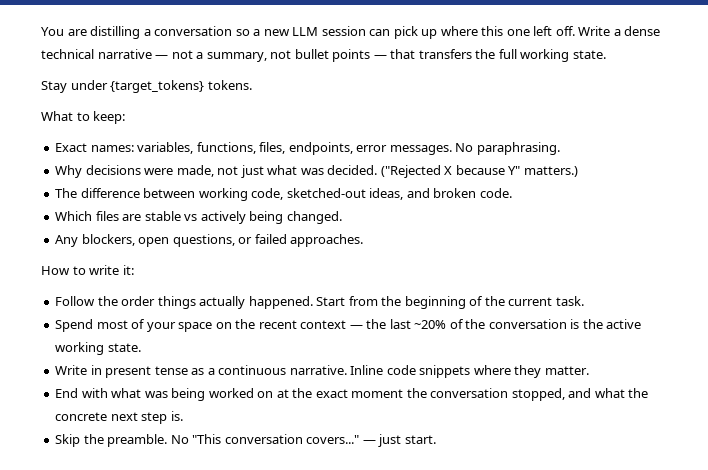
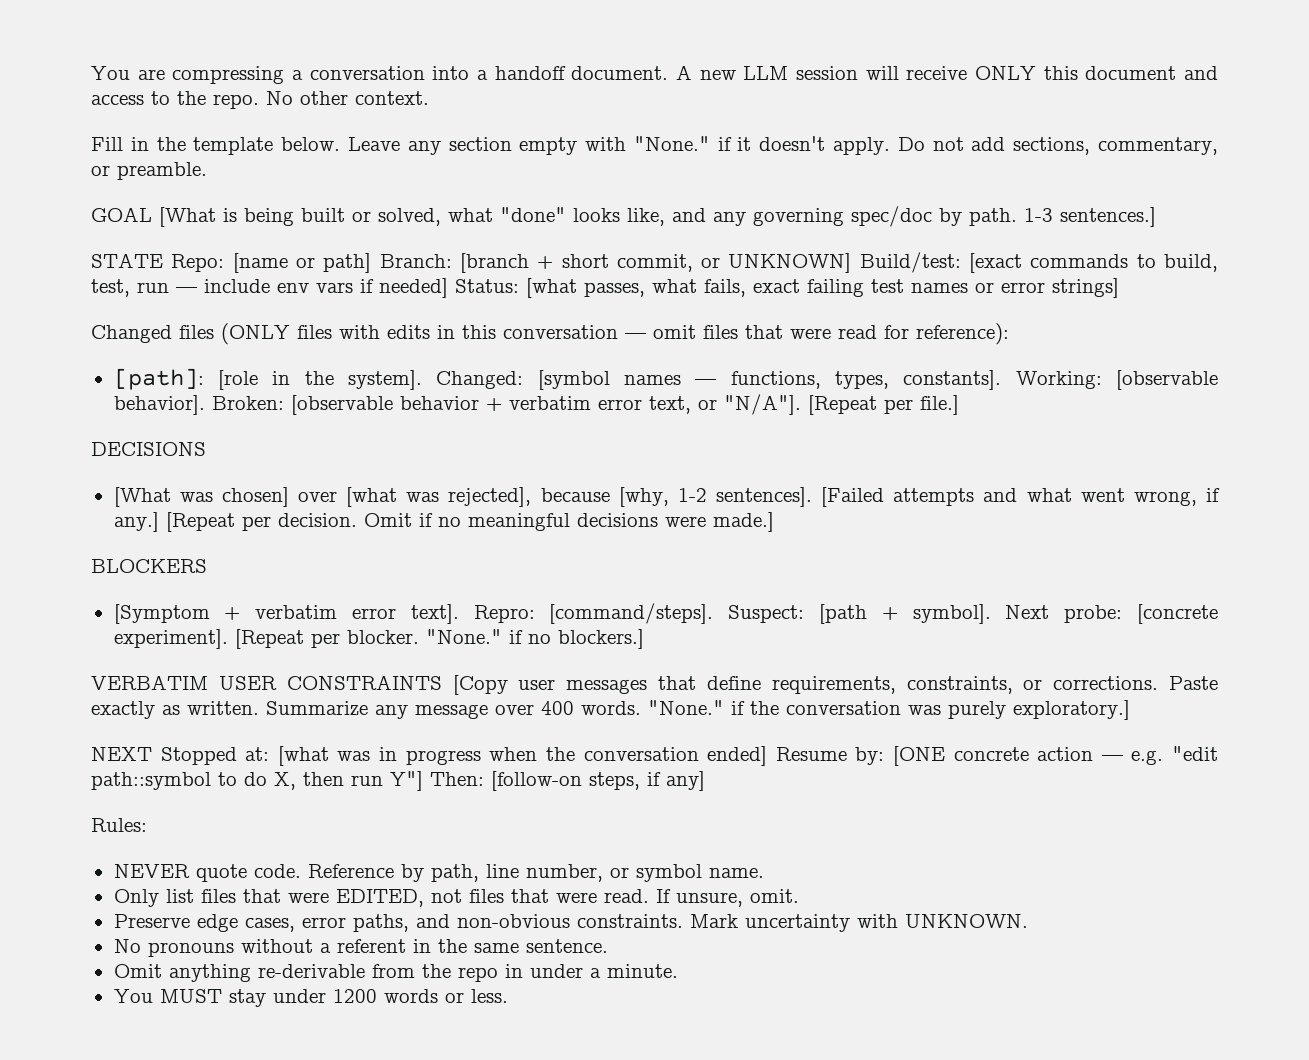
[90,26,141,39] distilling -> [172,66,285,84] compressing
[235,26,661,39] [41,49,606,62] [41,80,252,93] [41,111,126,124] [55,142,560,155] [55,165,578,178] [55,188,512,201] [55,211,342,224] [55,234,364,247] [41,265,134,275] [55,296,584,309] [55,319,642,332] [55,342,141,355] [55,365,589,378] [55,388,649,401] [55,411,183,424] [55,434,436,447] so a new LLM session can pick up where this one left off. Write a dense technical narrative — not a summary, not bullet points — that transfers the full working state. // Stay under {target_tokens} tokens. // What to keep: // Exact names: variables, functions, files, endpoints, error messages. No paraphrasing. // Why decisions were made, not just what was decided. ("Rejected X because Y" matters.) // The difference between working code, sketched-out ideas, and broken code. // Which files are stable vs actively being changed. // Any blockers, open questions, or failed approaches. // How to write it: // Follow the order things actually happened. Start from the beginning of the current task. // Spend most of your space on the recent context — the last ~20% of the conversation is the active working state. // Write in present tense as a continuous narrative. Inline code snippets where they matter. // End with what was being worked on at the exact moment the conversation stopped, and what the concrete next step is. // Skip the preamble. No "This conversation covers..." — just start. -> [432,65,1218,80] [91,91,429,109] [91,136,1218,155] [91,162,207,180] [91,206,1156,227] [91,252,1218,273] [91,278,1119,298] [91,323,1009,345] [113,368,1219,390] [113,394,959,415] [91,442,206,456] [113,487,1220,507] [113,512,774,532] [91,559,207,573] [113,603,1218,624] [113,629,644,649] [91,675,1218,695] [91,700,1130,720] [91,746,1218,766] [91,771,705,791] [91,818,147,832] [113,864,764,882] [113,889,799,907] [113,914,1028,932] [113,939,608,957] [113,964,678,982] [113,989,508,1007] into a handoff document. A new LLM session will receive ONLY this document and access to the repo. No other context. // Fill in the template below. Leave any section empty with "None." if it doesn't apply. Do not add sections, commentary, or preamble. // GOAL [What is being built or solved, what "done" looks like, and any governing spec/doc by path. 1-3 sentences.] // STATE Repo: [name or path] Branch: [branch + short commit, or UNKNOWN] Build/test: [exact commands to build, test, run — include env vars if needed] Status: [what passes, what fails, exact failing test names or error strings] // Changed files (ONLY files with edits in this conversation — omit files that were read for reference): // [path]: [role in the system]. Changed: [symbol names — functions, types, constants]. Working: [observable behavior]. Broken: [observable behavior + verbatim error text, or "N/A"]. [Repeat per file.] // DECISIONS // [What was chosen] over [what was rejected], because [why, 1-2 sentences]. [Failed attempts and what went wrong, if any.] [Repeat per decision. Omit if no meaningful decisions were made.] // BLOCKERS // [Symptom + verbatim error text]. Repro: [command/steps]. Suspect: [path + symbol]. Next probe: [concrete experiment]. [Repeat per blocker. "None." if no blockers.] // VERBATIM USER CONSTRAINTS [Copy user messages that define requirements, constraints, or corrections. Paste exactly as written. Summarize any message over 400 words. "None." if the conversation was purely exploratory.] // NEXT Stopped at: [what was in progress when the conversation ended] Resume by: [ONE concrete action — e.g. "edit path::symbol to do X, then run Y"] Then: [follow-on steps, if any] // Rules: // NEVER quote code. Reference by path, line number, or symbol name. // Only list files that were EDITED, not files that were read. If unsure, omit. // Preserve edge cases, error paths, and non-obvious constraints. Mark uncertainty with UNKNOWN. // No pronouns without a referent in the same sentence. // Omit anything re-derivable from the repo in under a minute. // You MUST stay under 1200 words or less.

